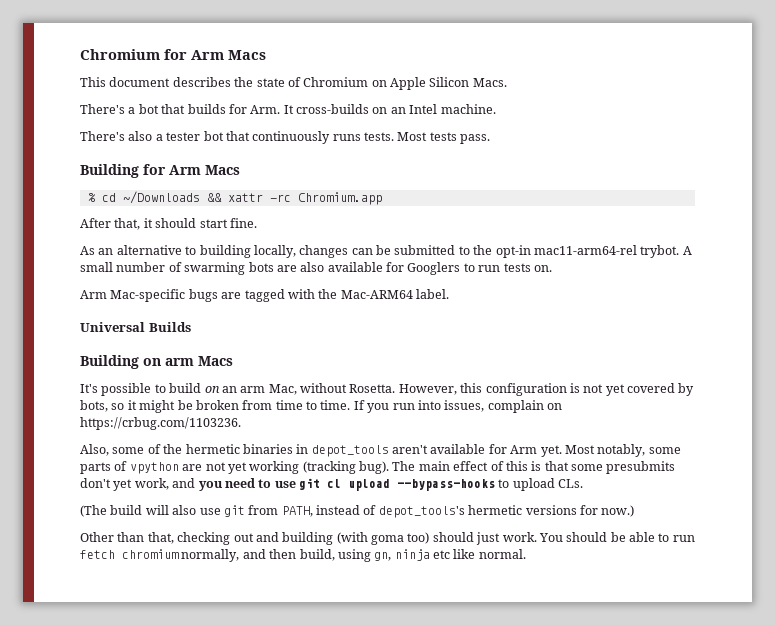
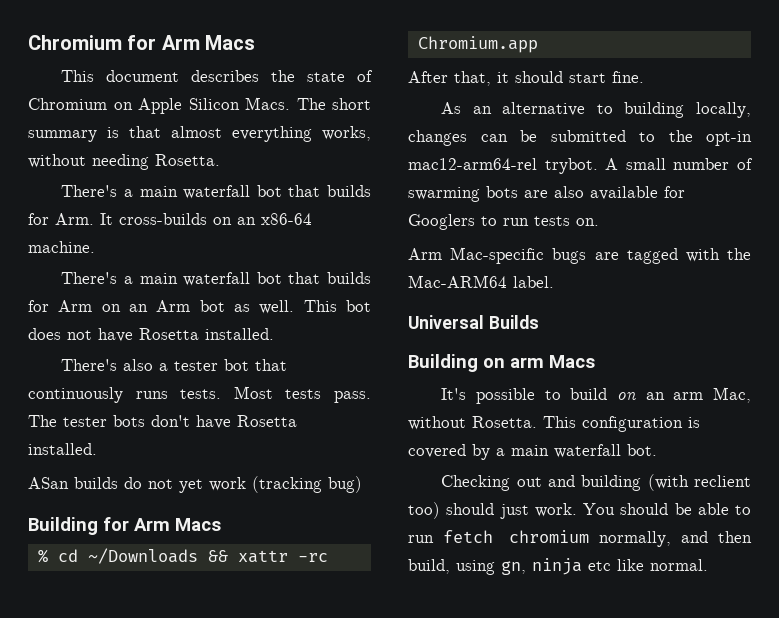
[80,104,136,114] // There's a -> [296,98,371,110] [28,126,371,142] [28,154,220,170] [61,185,251,199] The short summary is that almost everything works, without needing Rosetta. // There's a main waterfall
[409,104,438,114] Intel -> [261,213,312,225] x86-64
(496, 109) none -> [61,272,371,286] [28,300,371,314] [28,328,274,342] // There's a main waterfall bot that builds for Arm on an Arm bot as well. This bot does not have Rosetta installed.
(491, 139) none -> [28,415,297,429] [28,443,97,455] [28,476,362,493] The tester bots don't have Rosetta installed. // ASan builds do not yet work (tracking bug)
[533,245,637,255] mac11-arm64-rel -> [408,158,537,170] mac12-arm64-rel
[398,383,695,396] [80,400,562,413] [80,417,241,430] [80,444,681,457] [80,461,676,474] [80,478,584,491] [80,505,635,518] [80,532,231,545] However, this configuration is not yet covered by bots, so it might be broken from time to time. If you run into issues, complain on https://crbug.com/1103236. // Also, some of the hermetic binaries in depot_tools aren't available for Arm yet. Most notably, some parts of vpython are not yet working (tracking bug). The main effect of this is that some presubmits don't yet work, and you need to use git cl upload --bypass-hooks to upload CLs. // (The build will also use git from PATH, instead of depot_tools's hermetic versions for now.) // Other than that, checking -> [543,416,700,432] [408,444,657,460] [441,475,511,491] This configuration is covered by a main waterfall bot. // Checking
[371,535,404,545] goma -> [694,475,751,487] reclient

